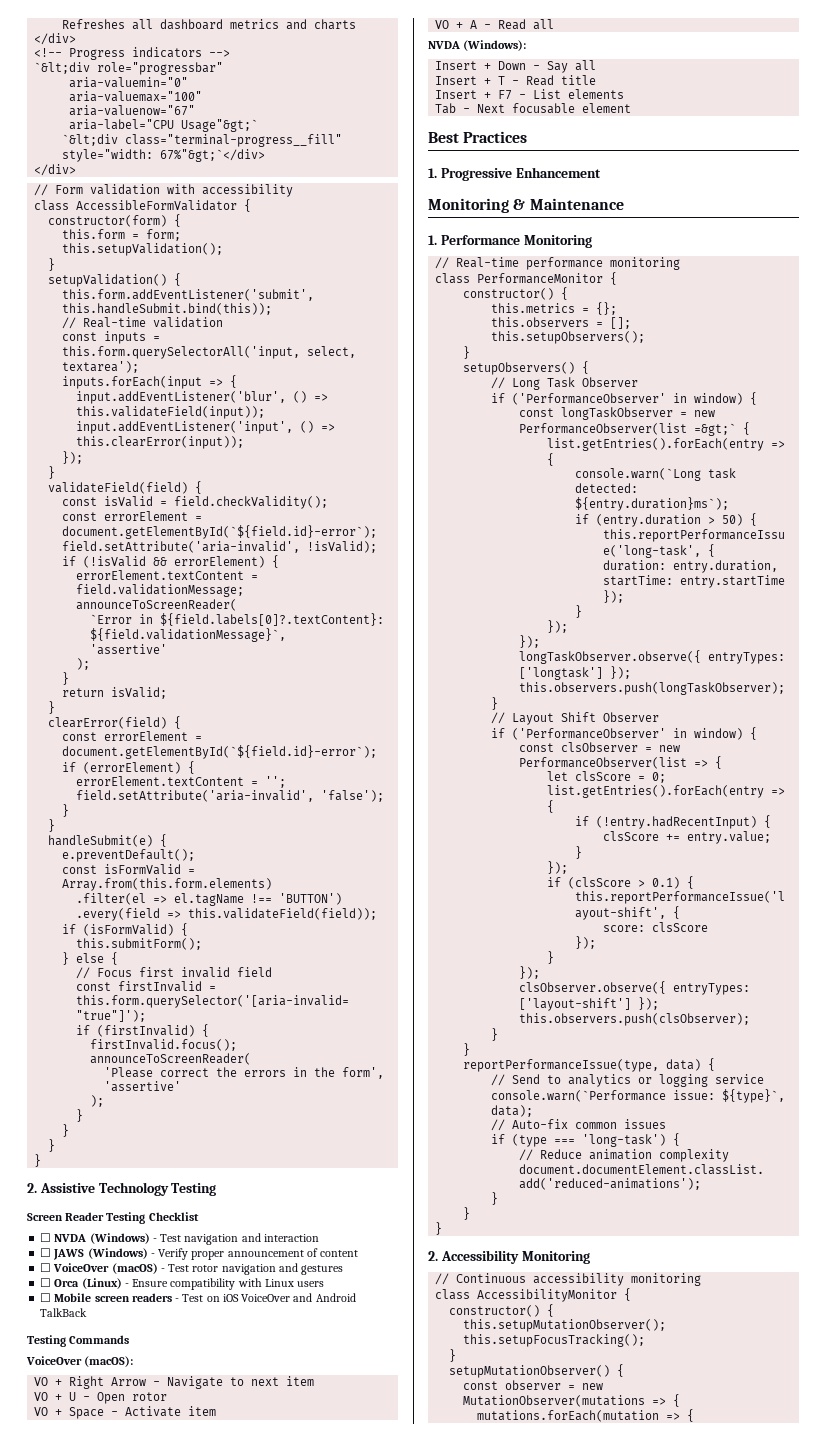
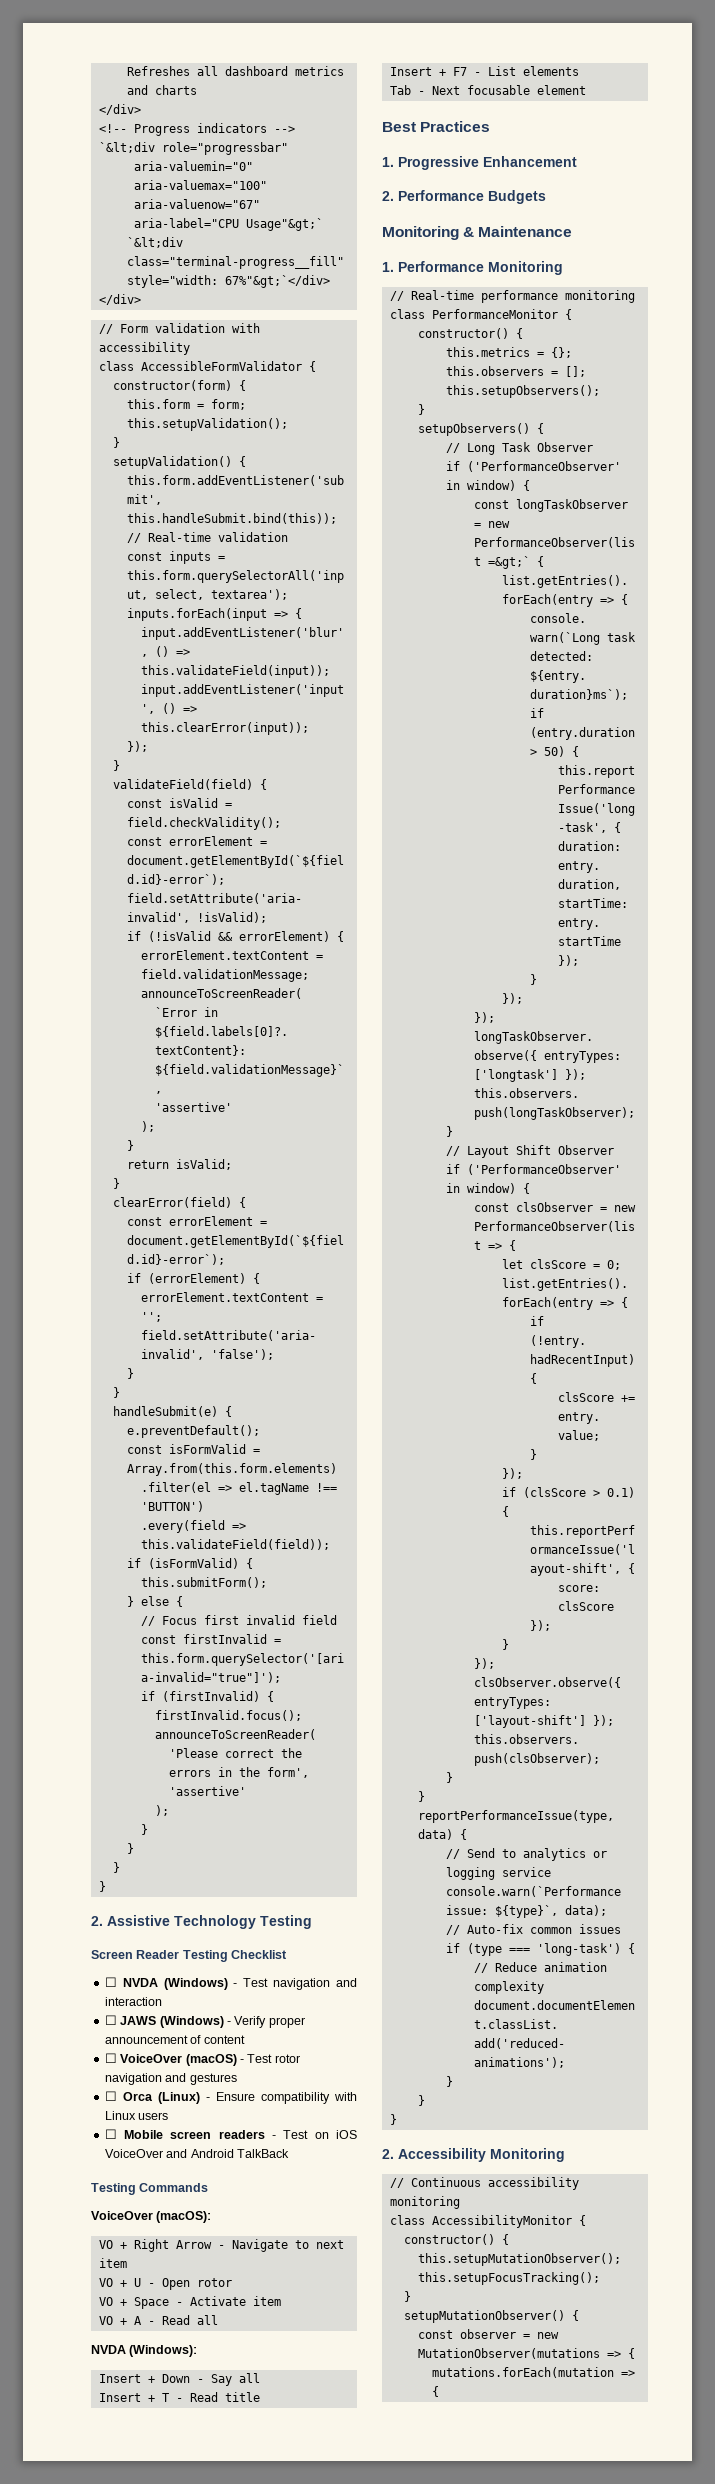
(601, 172) none -> [382,190,546,204] // 2. Performance Budgets

